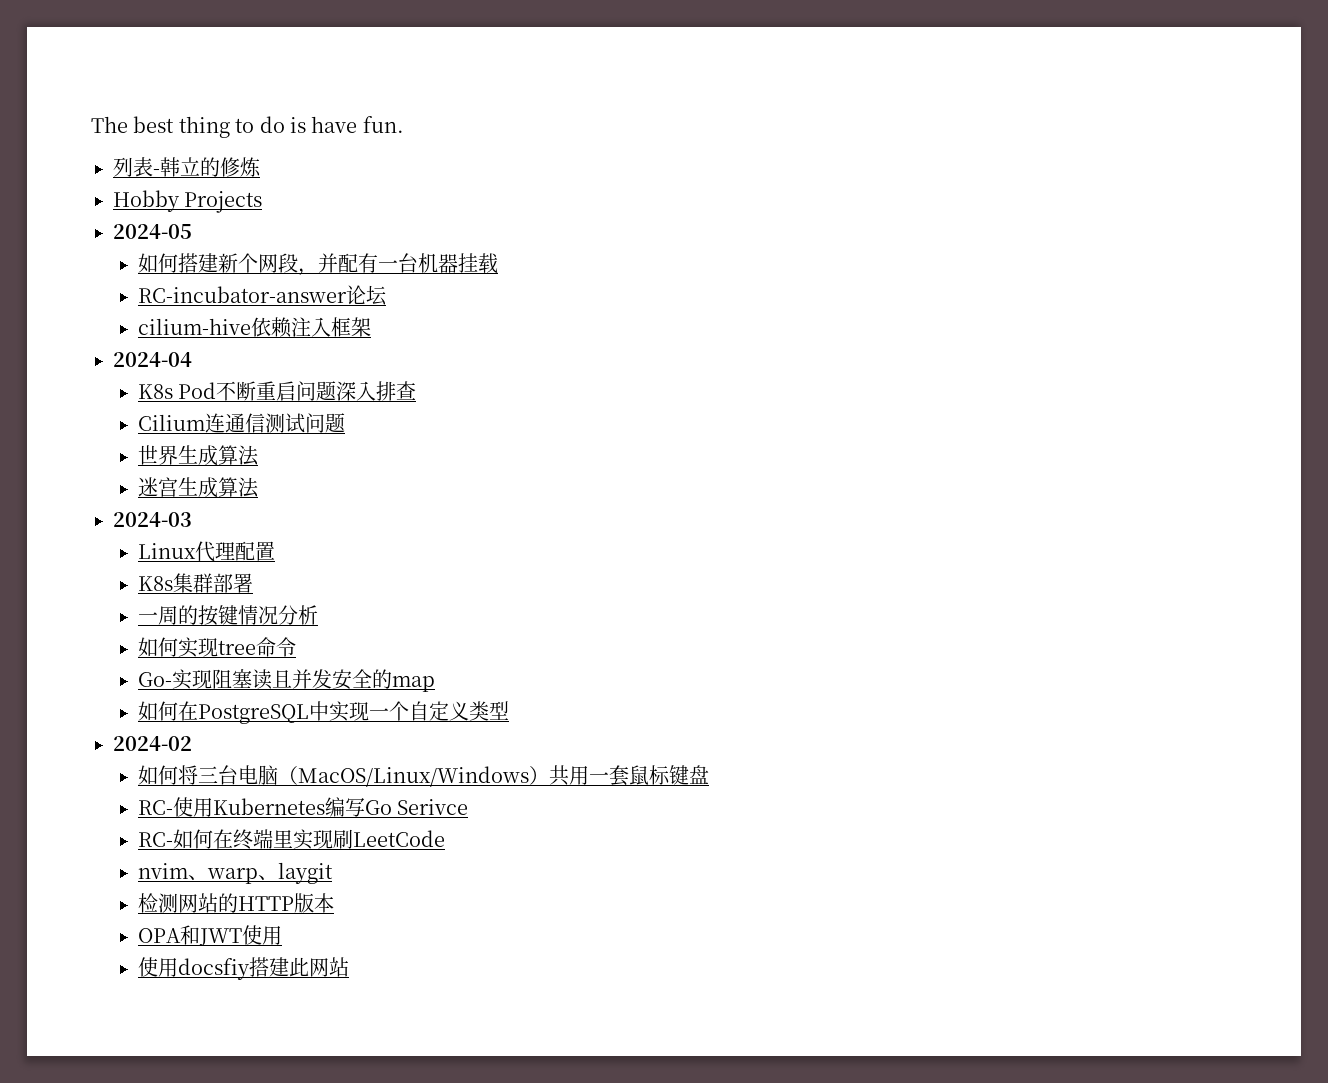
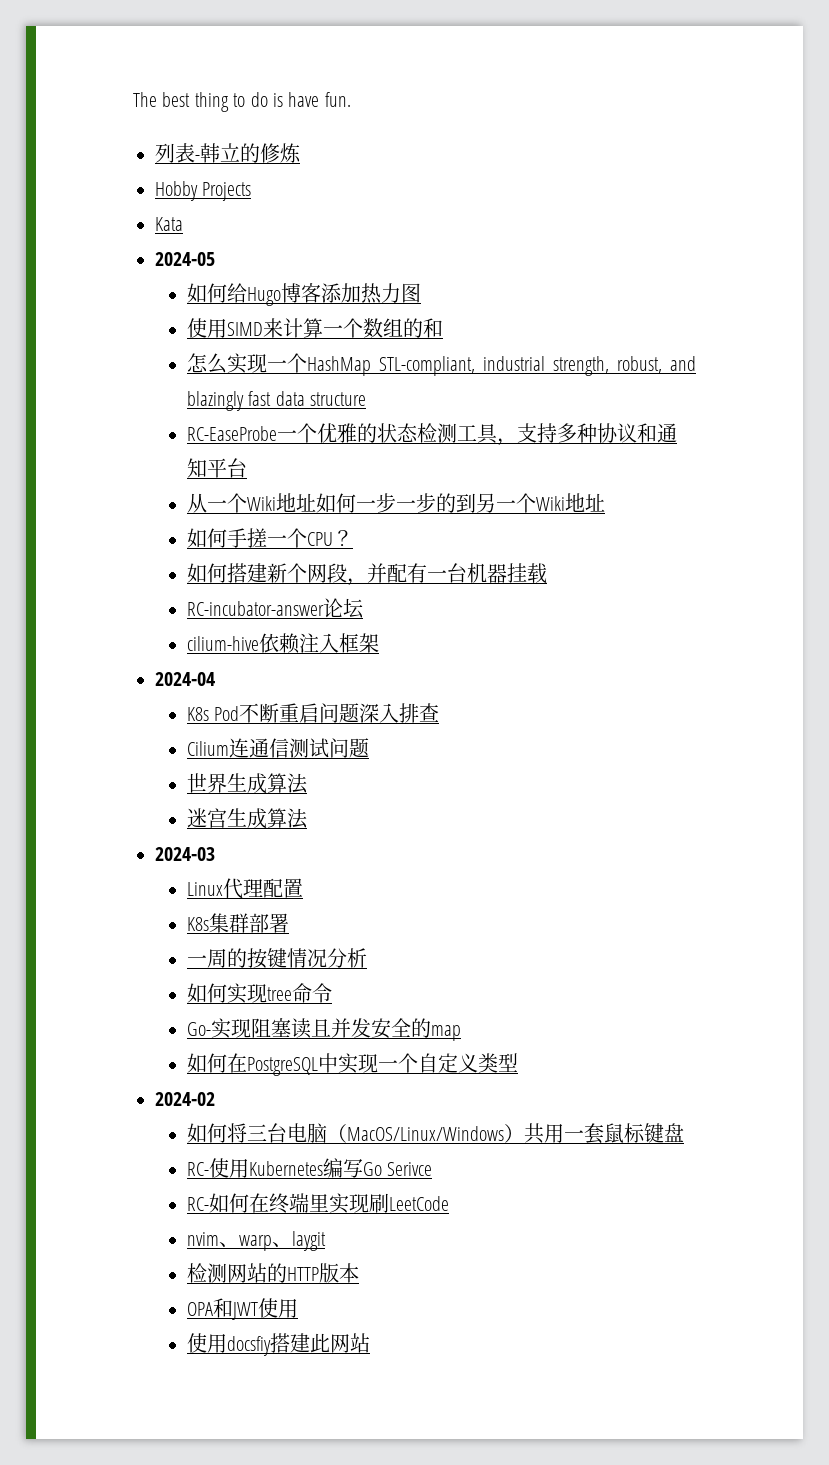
(263, 202) none -> [155,217,183,231] // Kata
(192, 231) none -> [186,283,421,306] [186,318,443,338] [186,353,696,376] [186,391,367,411] [186,423,677,446] [186,458,247,478] [186,493,605,513] [186,528,353,548] // 如何给Hugo博客添加热力图 // 使用SIMD来计算一个数组的和 // 怎么实现一个HashMap STL-compliant, industrial strength, robust, and blazingly fast data structure // RC-EaseProbe一个优雅的状态检测工具，支持多种协议和通知平台 // 从一个Wiki地址如何一步一步的到另一个Wiki地址 // 如何手搓一个CPU？

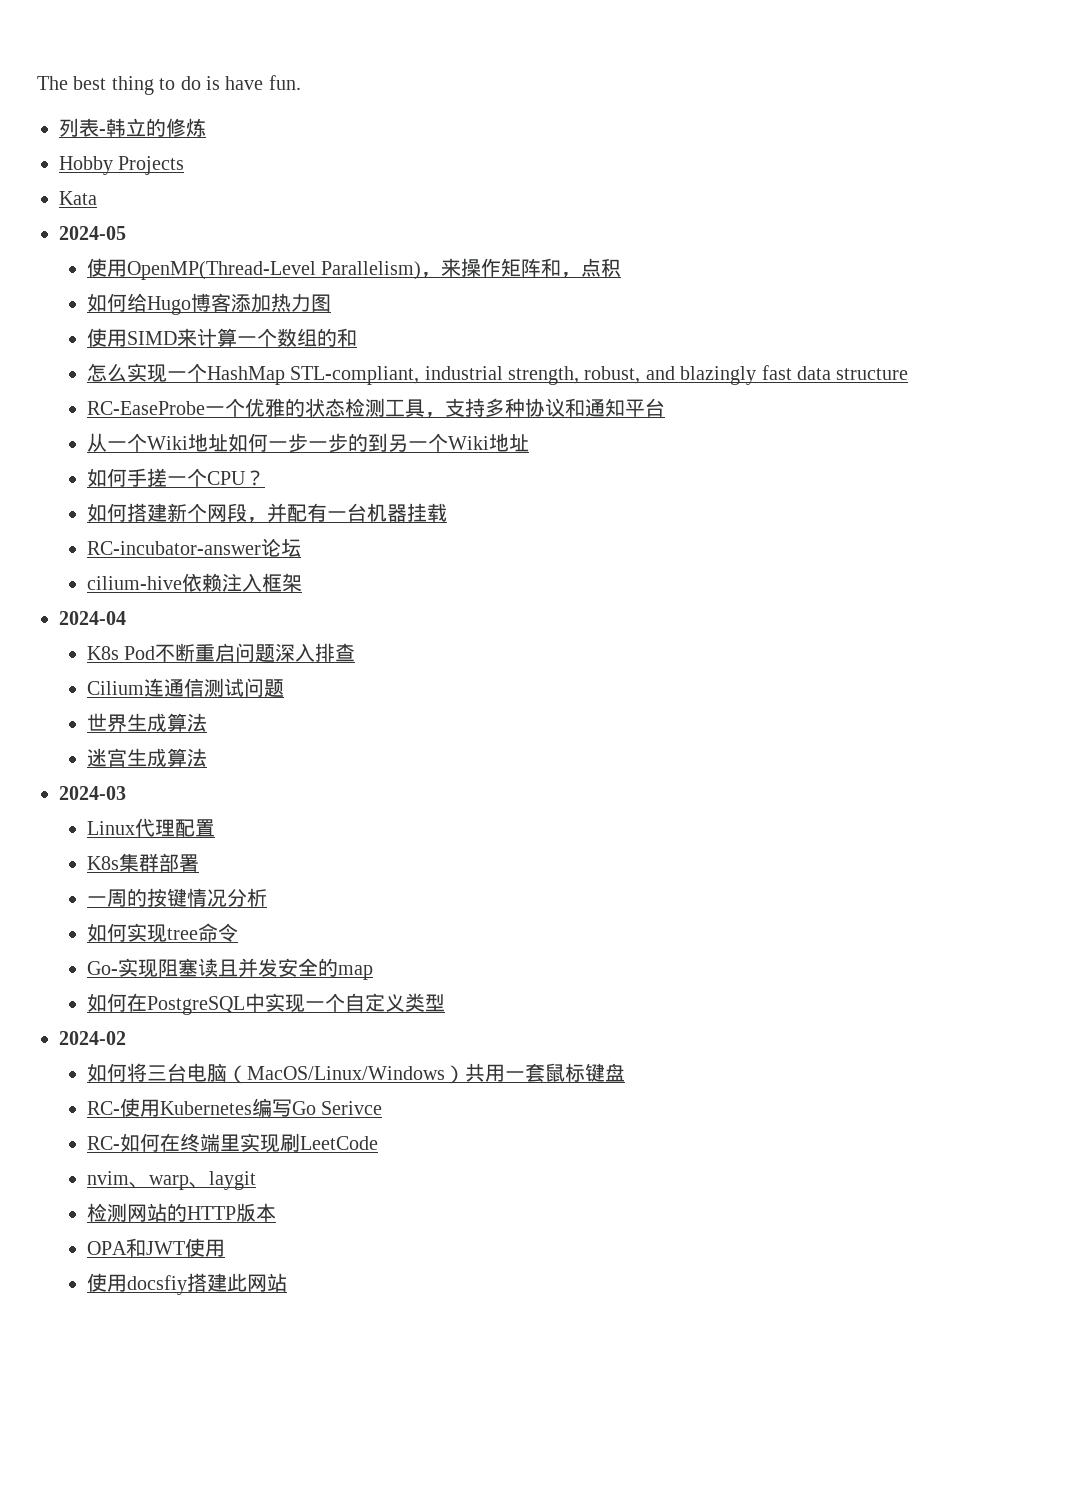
(215, 259) none -> [86,258,622,280] // 使用OpenMP(Thread-Level Parallelism)，来操作矩阵和，点积

